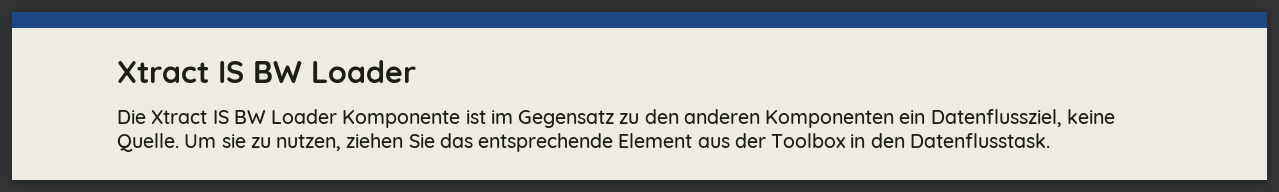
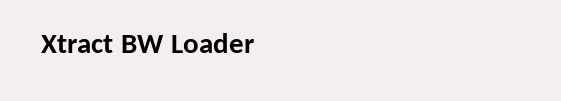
[117,60,416,83] [117,109,1115,128] [117,133,1050,152] Xtract IS BW Loader // Die Xtract IS BW Loader Komponente ist im Gegensatz zu den anderen Komponenten ein Datenflussziel, keine Quelle. Um sie zu nutzen, ziehen Sie das entsprechende Element aus der Toolbox in den Datenflusstask. -> [41,33,254,53] Xtract BW Loader

